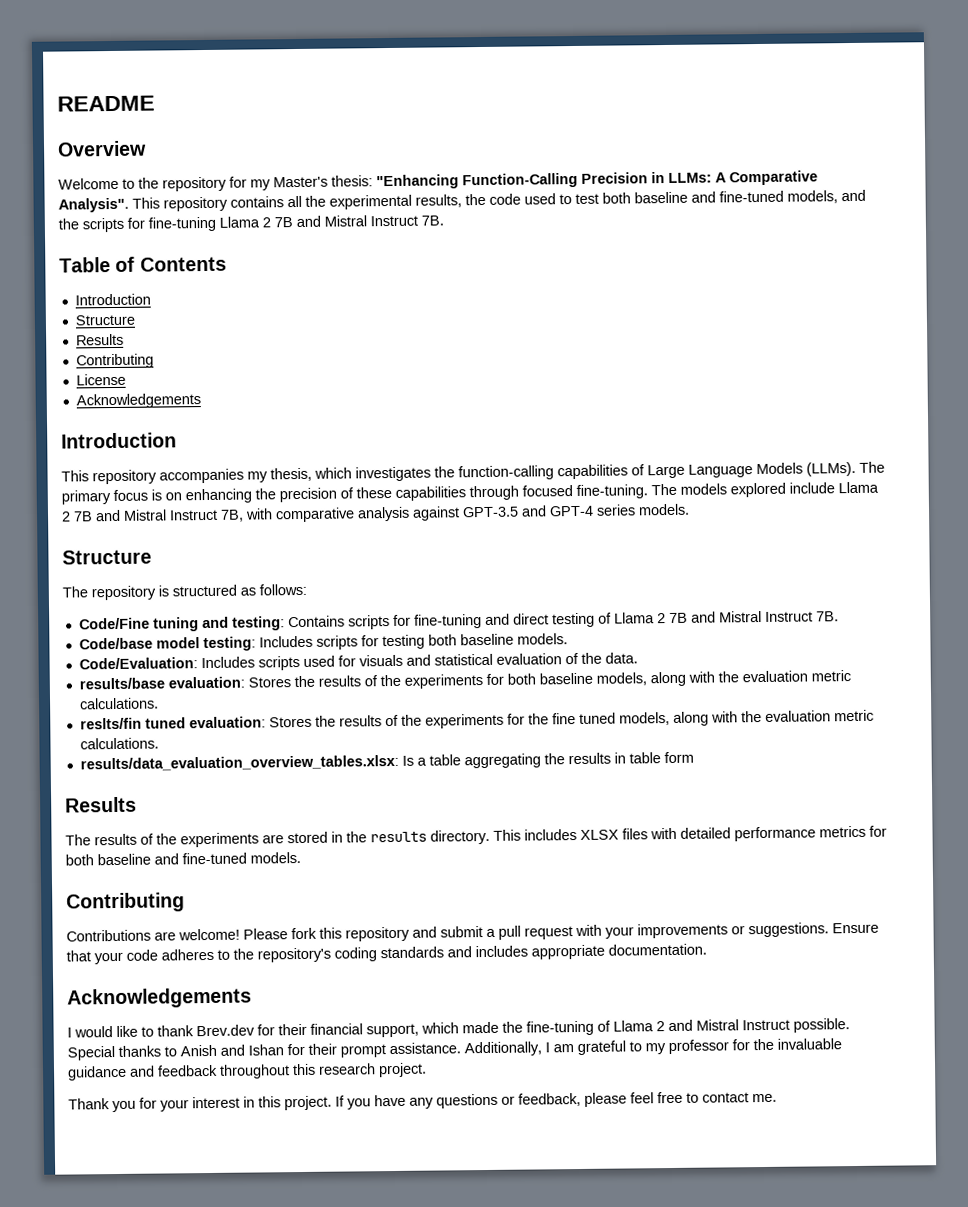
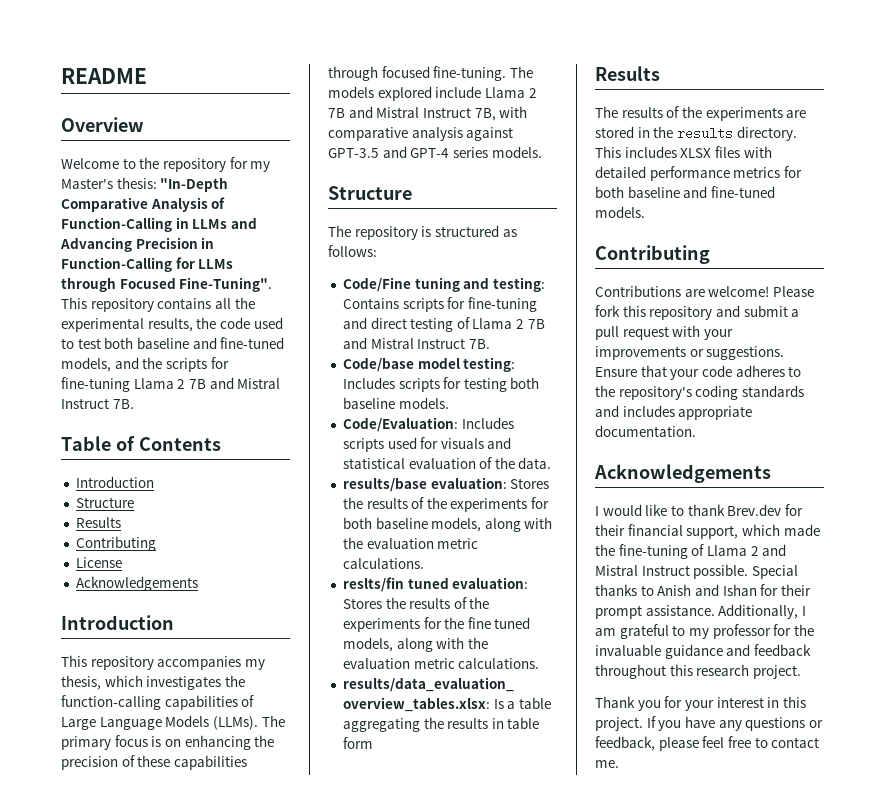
[376,170,818,190] [58,197,129,213] "Enhancing Function-Calling Precision in LLMs: A Comparative Analysis". -> [160,177,229,192] [61,197,226,212] [61,217,257,232] [60,237,215,252] [61,257,234,272] [61,277,273,292] "In-Depth Comparative Analysis of Function-Calling in LLMs and Advancing Precision in Function-Calling for LLMs through Focused Fine-Tuning".

